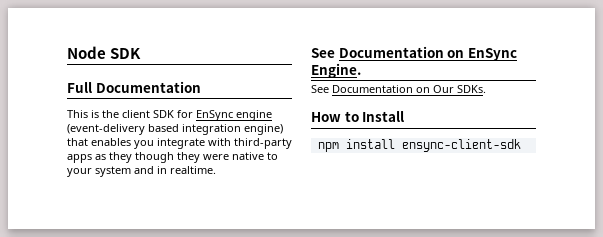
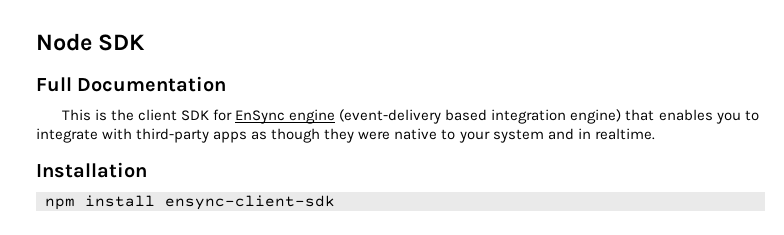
(154, 144) none -> [744,110,759,121] to
[109,152,132,163] they -> (268, 135) none
[311,46,517,61] [311,63,361,78] [311,85,486,93] [311,111,405,122] See Documentation on EnSync Engine. // See Documentation on Our SDKs. // How to Install -> [36,162,147,178] Installation

